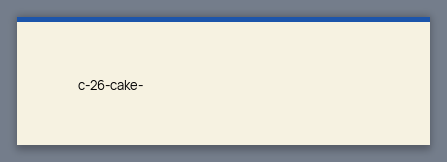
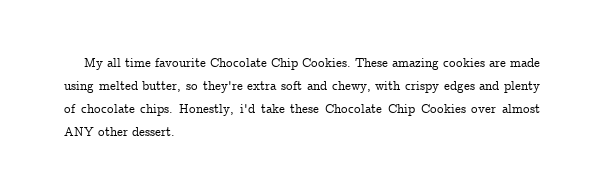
[78,80,143,90] c-26-cake- -> [83,57,540,70] [64,81,540,93] [64,104,540,116] [64,127,175,136] My all time favourite Chocolate Chip Cookies. These amazing cookies are made using melted butter, so they're extra soft and chewy, with crispy edges and plenty of chocolate chips. Honestly, i'd take these Chocolate Chip Cookies over almost ANY other dessert.

